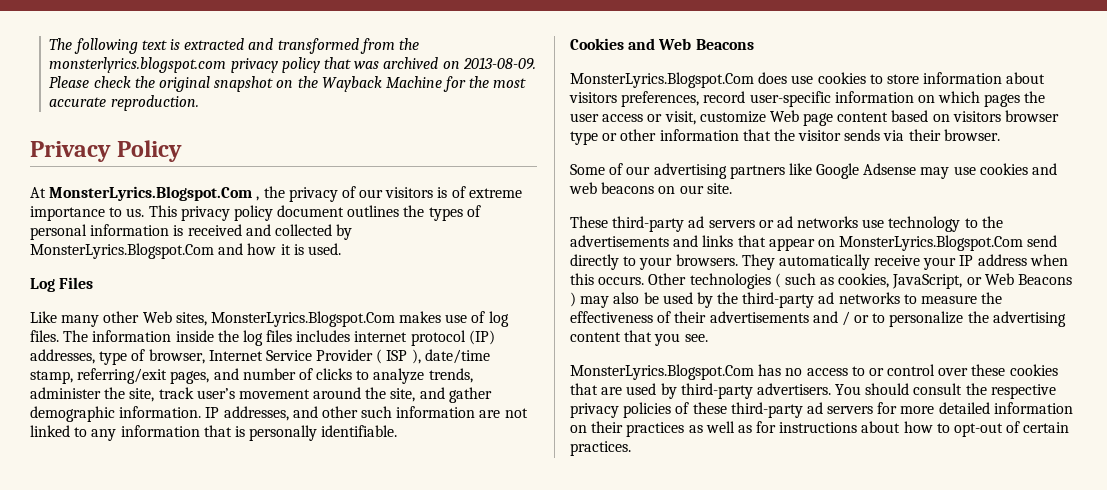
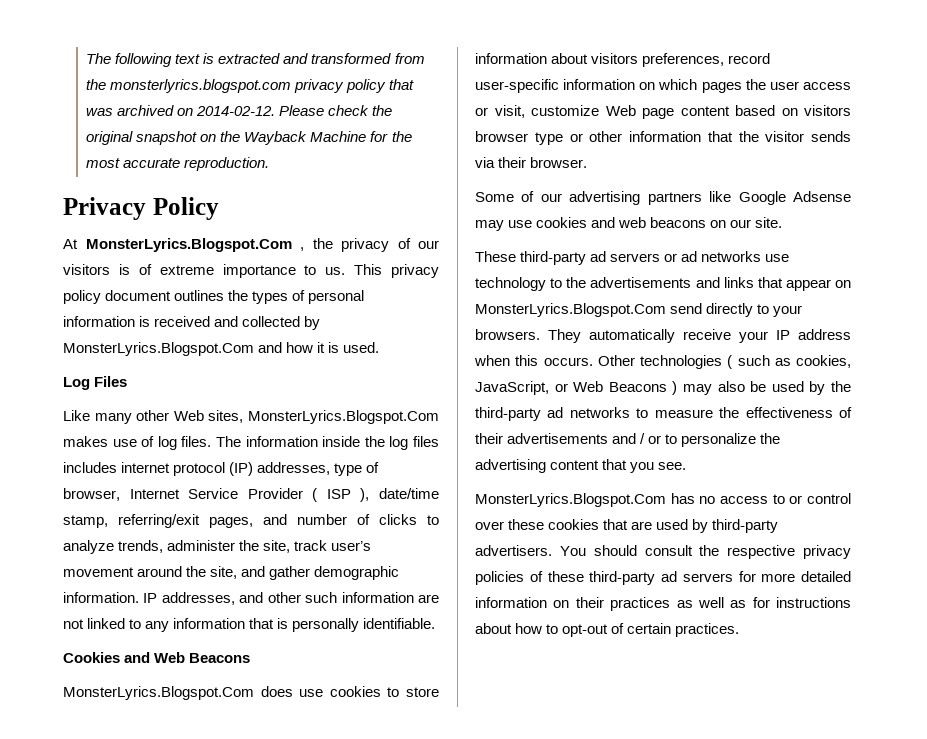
[462,57,536,70] 2013-08-09. -> [196,106,276,116] 2014-02-12.

